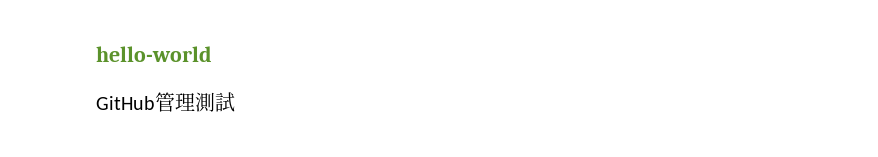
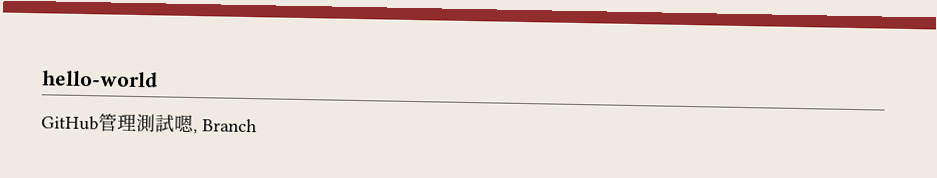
(235, 102) none -> [174,114,257,135] 嗯, Branch

